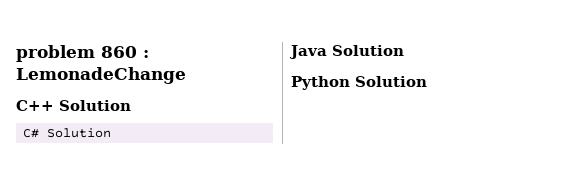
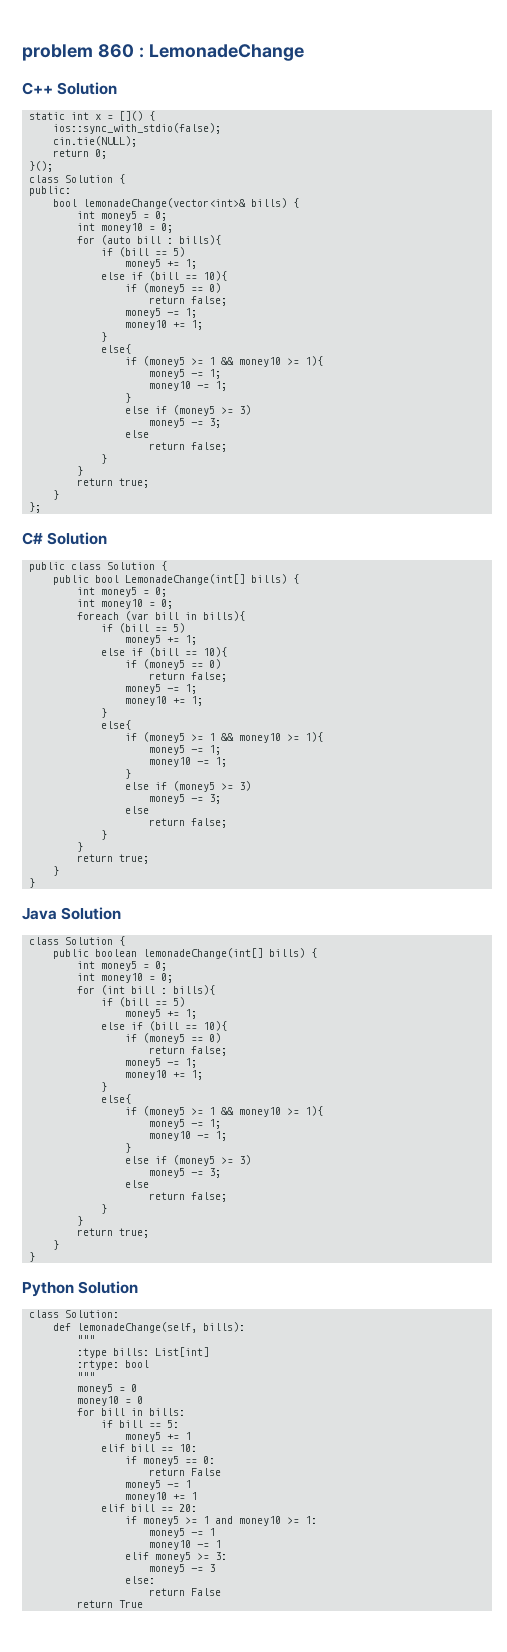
[22,128,111,138] [289,45,404,59] [291,76,427,90] C# Solution // Java Solution // Python Solution -> [28,111,155,121] [52,123,221,134] [52,136,137,147] [52,149,107,159] [28,161,53,172] [28,174,125,184] [28,186,71,196] [52,198,299,209] [76,211,167,221] [76,223,173,233] [76,235,221,245] [100,247,185,257] [124,259,197,269] [100,271,227,281] [124,283,221,294] [148,296,227,306] [124,308,197,318] [124,320,203,330] [100,332,107,342] [100,344,131,354] [124,356,323,367] [148,369,221,379] [148,381,227,391] [124,393,131,403] [124,405,251,416] [148,418,221,428] [124,430,149,438] [148,442,227,452] [100,454,107,464] [76,466,83,476] [76,478,149,488] [52,490,59,500] [28,502,41,513] [22,532,108,545] [28,561,167,572] [52,574,299,585] [76,587,167,597] [76,599,173,609] [76,611,245,621] [100,623,185,633] [124,635,197,645] [100,647,227,657] [124,659,221,670] [148,672,227,682] [124,684,197,694] [124,696,203,706] [100,708,107,718] [100,720,131,730] [124,732,323,743] [148,745,221,755] [148,757,227,767] [124,769,131,779] [124,781,251,792] [148,794,221,804] [124,806,149,814] [148,818,227,828] [100,830,107,840] [76,842,83,852] [76,854,149,864] [52,866,59,876] [28,878,35,888] [22,907,122,920] [28,936,125,946] [52,948,317,959] [76,961,167,971] [76,973,173,983] [76,985,215,995] [100,997,185,1007] [124,1009,197,1019] [100,1021,227,1031] [124,1033,221,1044] [148,1046,227,1056] [124,1058,197,1068] [124,1070,203,1080] [100,1082,107,1092] [100,1094,131,1104] [124,1106,323,1117] [148,1119,221,1129] [148,1131,227,1141] [124,1143,131,1153] [124,1155,251,1166] [148,1168,221,1178] [124,1180,149,1188] [148,1192,227,1202] [100,1204,107,1214] [76,1216,83,1226] [76,1228,149,1238] [52,1240,59,1250] [28,1252,35,1262] [22,1281,139,1297] [28,1310,119,1318] [52,1322,245,1333] [76,1335,95,1343] [76,1347,209,1358] [76,1360,149,1370] [76,1372,95,1380] [76,1384,137,1394] [76,1396,143,1406] [76,1408,185,1416] [100,1420,179,1428] [124,1432,191,1442] [100,1444,197,1452] [124,1456,215,1466] [148,1468,221,1476] [124,1480,191,1490] [124,1492,197,1502] [100,1504,197,1512] [124,1516,317,1526] [148,1528,215,1538] [148,1540,221,1550] [124,1552,227,1562] [148,1564,215,1574] [124,1576,155,1584] [148,1588,221,1596] [76,1600,143,1608] static int x = []() { // ios::sync_with_stdio(false); // cin.tie(NULL); // return 0; // }(); // class Solution { // public: // bool lemonadeChange(vector<int>& bills) { // int money5 = 0; // int money10 = 0; // for (auto bill : bills){ // if (bill == 5) // money5 += 1; // else if (bill == 10){ // if (money5 == 0) // return false; // money5 -= 1; // money10 += 1; // } // else{ // if (money5 >= 1 && money10 >= 1){ // money5 -= 1; // money10 -= 1; // } // else if (money5 >= 3) // money5 -= 3; // else // return false; // } // } // return true; // } // }; // C# Solution // public class Solution { // public bool LemonadeChange(int[] bills) { // int money5 = 0; // int money10 = 0; // foreach (var bill in bills){ // if (bill == 5) // money5 += 1; // else if (bill == 10){ // if (money5 == 0) // return false; // money5 -= 1; // money10 += 1; // } // else{ // if (money5 >= 1 && money10 >= 1){ // money5 -= 1; // money10 -= 1; // } // else if (money5 >= 3) // money5 -= 3; // else // return false; // } // } // return true; // } // } // Java Solution // class Solution { // public boolean lemonadeChange(int[] bills) { // int money5 = 0; // int money10 = 0; // for (int bill : bills){ // if (bill == 5) // money5 += 1; // else if (bill == 10){ // if (money5 == 0) // return false; // money5 -= 1; // money10 += 1; // } // else{ // if (money5 >= 1 && money10 >= 1){ // money5 -= 1; // money10 -= 1; // } // else if (money5 >= 3) // money5 -= 3; // else // return false; // } // } // return true; // } // } // Python Solution // class Solution: // def lemonadeChange(self, bills): // """ // :type bills: List[int] // :rtype: bool // """ // money5 = 0 // money10 = 0 // for bill in bills: // if bill == 5: // money5 += 1 // elif bill == 10: // if money5 == 0: // return False // money5 -= 1 // money10 += 1 // elif bill == 20: // if money5 >= 1 and money10 >= 1: // money5 -= 1 // money10 -= 1 // elif money5 >= 3: // money5 -= 3 // else: // return False // return True

